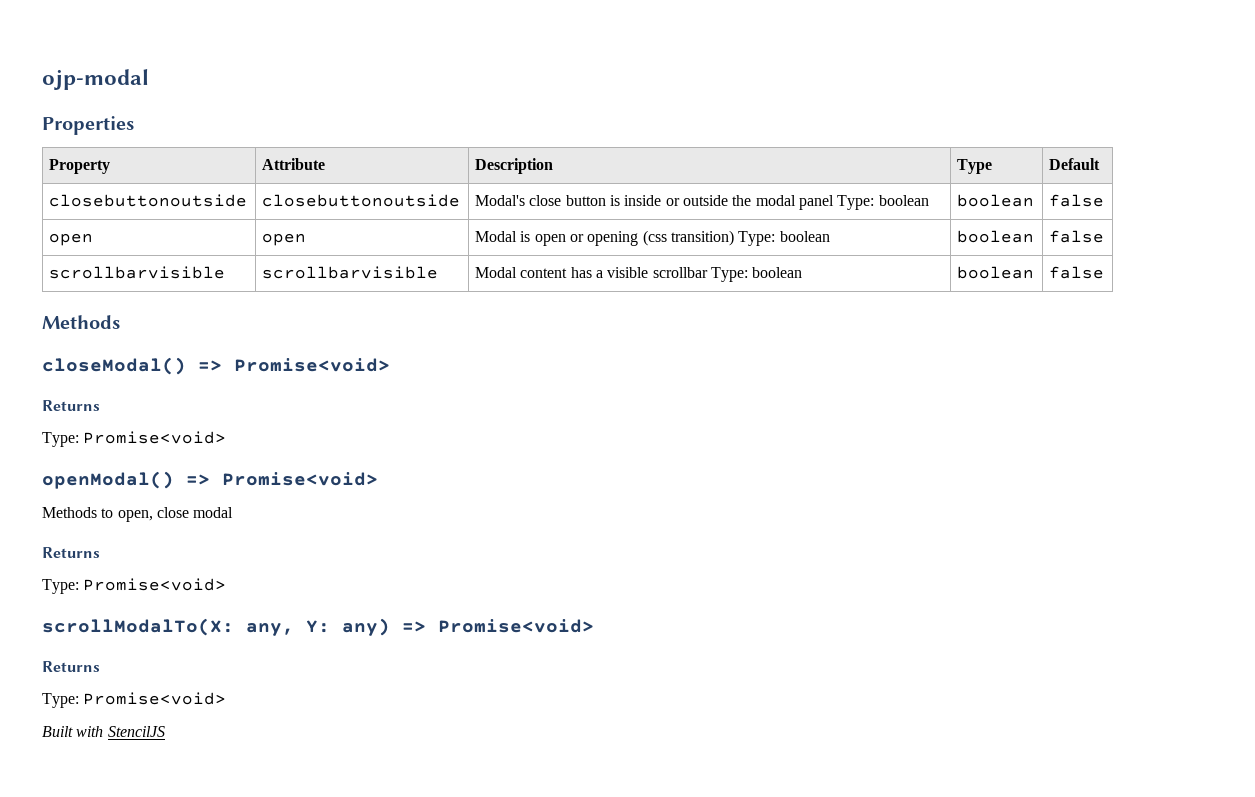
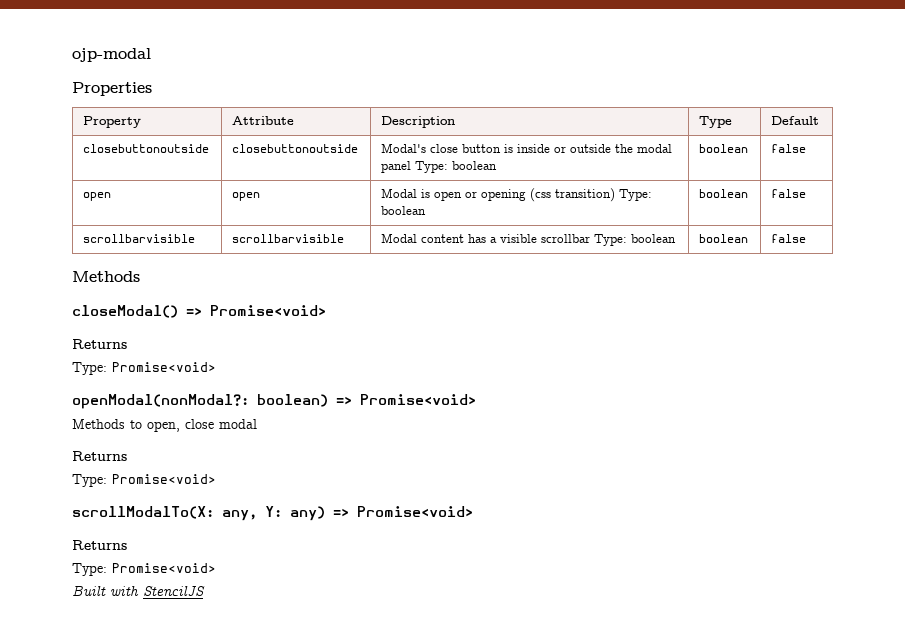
[42,471,174,489] openModal() -> [72,394,328,409] openModal(nonModal?: boolean)

